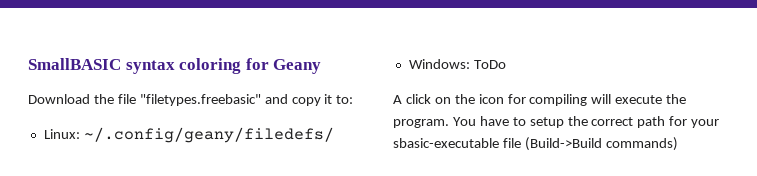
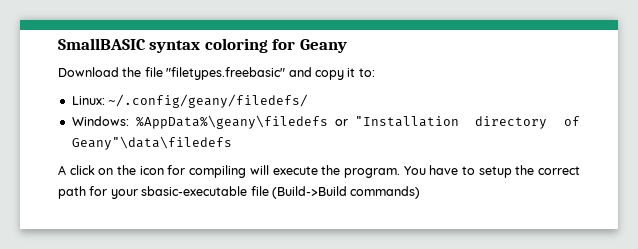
[473,60,506,69] ToDo -> [135,115,580,129] [71,136,232,150] %AppData%\geany\filedefs or "Installation directory of Geany"\data\filedefs

